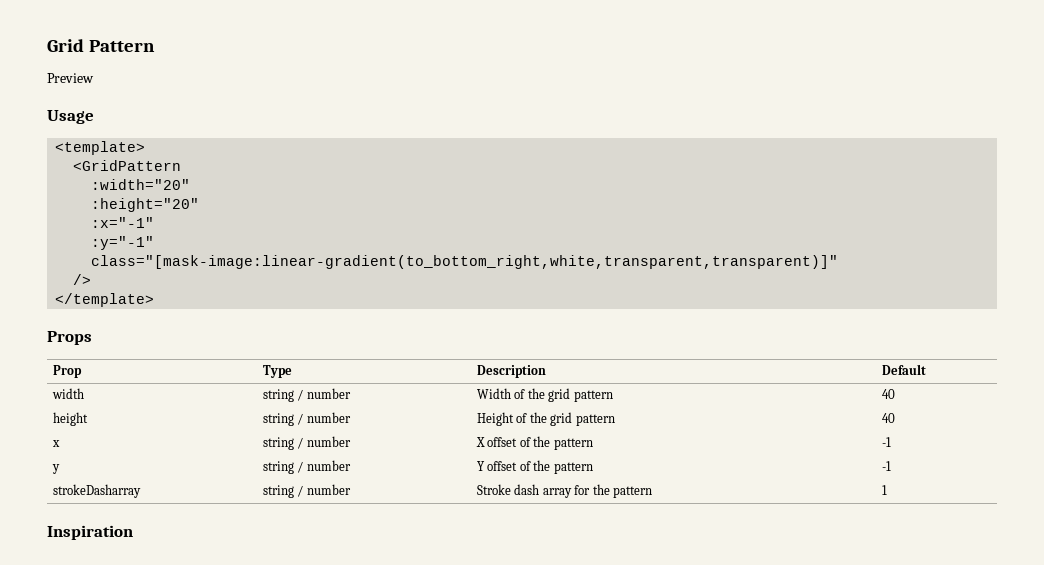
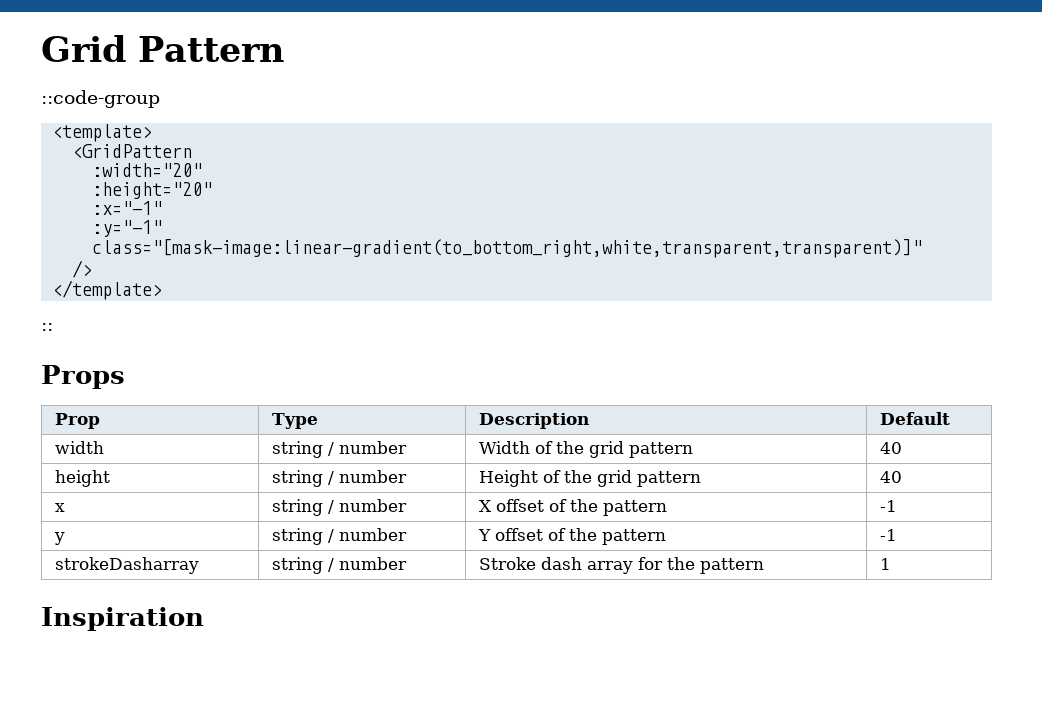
[47,73,94,83] [47,110,94,124] Preview // Usage -> [41,90,160,108] ::code-group
(155, 300) none -> [41,323,53,331] // ::

